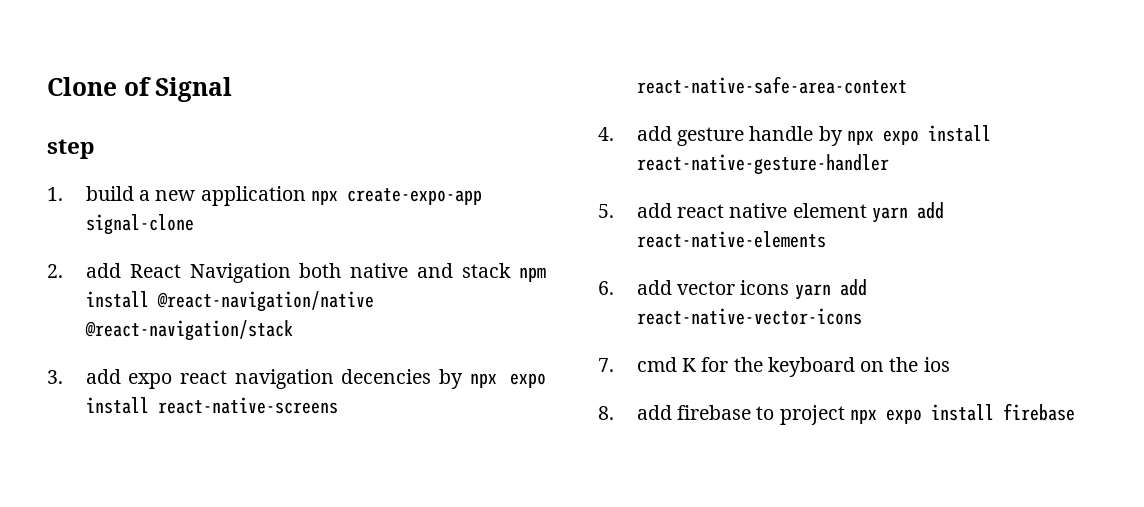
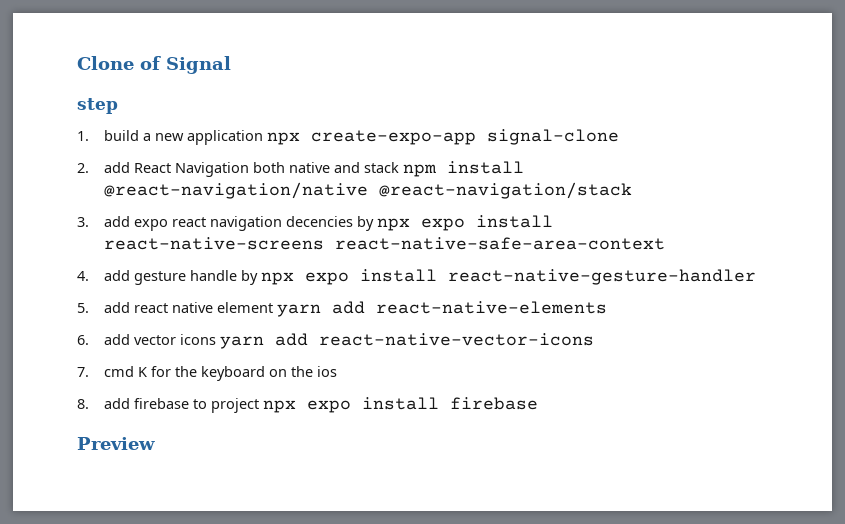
(1075, 412) none -> [77,437,155,450] // Preview

